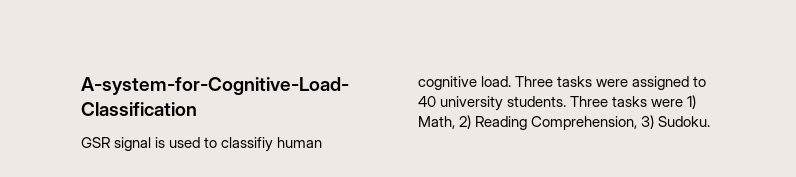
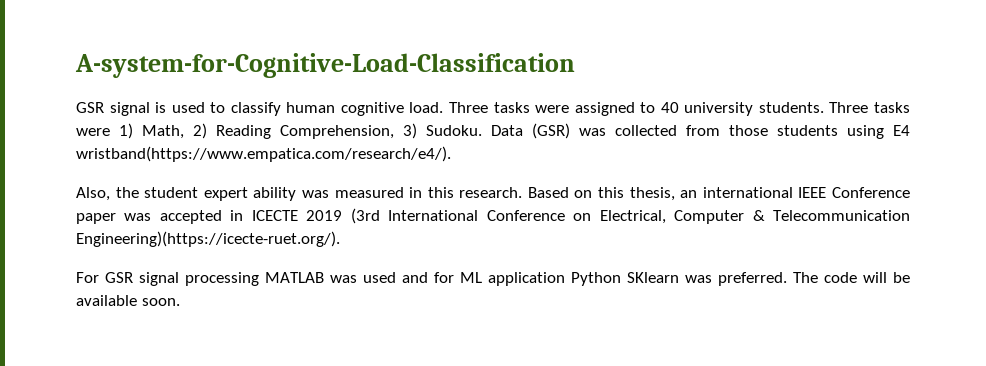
[221,137,274,152] classifiy -> [230,102,281,116] classify
(711, 121) none -> [491,123,910,139] [76,146,451,162] [76,187,910,201] [76,208,910,224] [76,231,340,247] [76,272,910,286] [76,295,180,306] Data (GSR) was collected from those students using E4 wristband(https://www.empatica.com/research/e4/). // Also, the student expert ability was measured in this research. Based on this thesis, an international IEEE Conference paper was accepted in ICECTE 2019 (3rd International Conference on Electrical, Computer & Telecommunication Engineering)(https://icecte-ruet.org/). // For GSR signal processing MATLAB was used and for ML application Python SKlearn was preferred. The code will be available soon.

